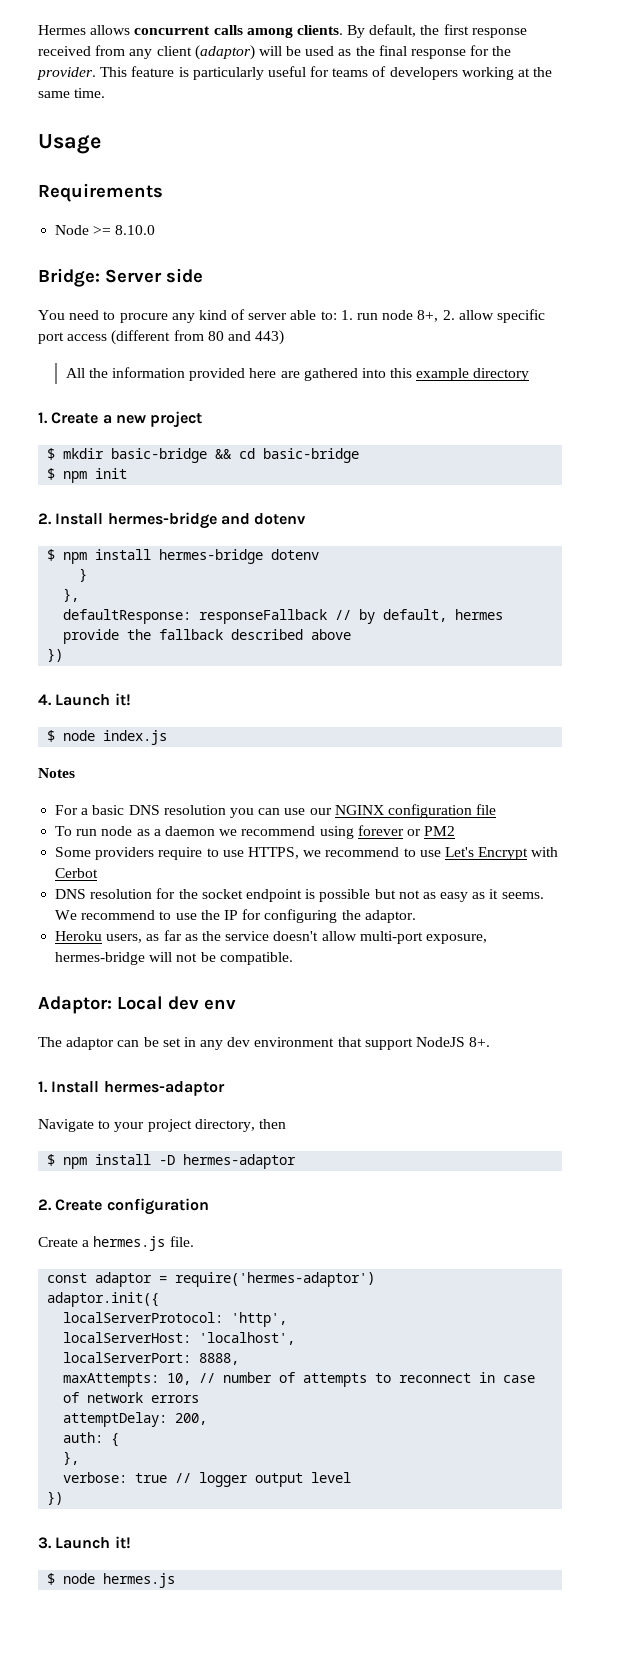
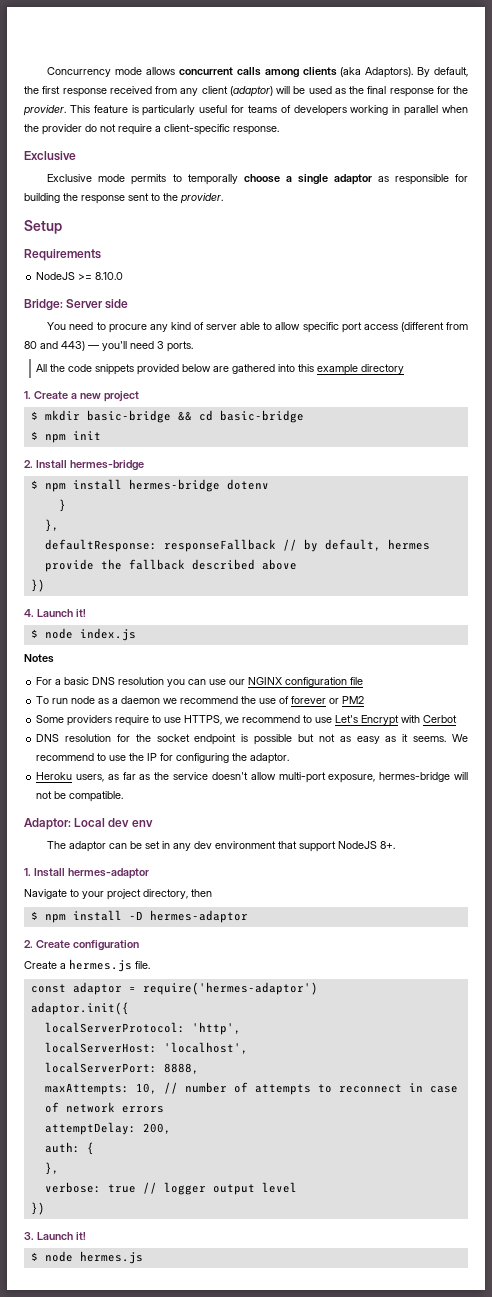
[38,25,86,35] Hermes -> [47,67,143,77] Concurrency mode
[296,25,343,35] clients. -> [302,67,414,78] clients (aka Adaptors).
[518,67,553,77] [38,88,106,98] [38,134,101,154] at the same time. // Usage -> [392,105,469,116] [24,124,279,135] [24,151,76,161] [47,174,468,185] [24,193,223,204] [24,220,62,234] in parallel when the provider do not require a client-specific response. // Exclusive // Exclusive mode permits to temporally choose a single adaptor as responsible for building the response sent to the provider. // Setup
[55,225,90,235] Node -> [36,272,76,280] NodeJS
[320,310,455,322] to: 1. run node 8+, 2. -> [263,322,273,330] to
[65,367,277,381] // All the information provided here -> [88,341,193,352] [36,364,212,375] — you'll need 3 ports. // All the code snippets provided below
[220,513,307,525] and dotenv -> (144, 465) none
[319,826,354,839] using -> [241,696,290,704] the use of

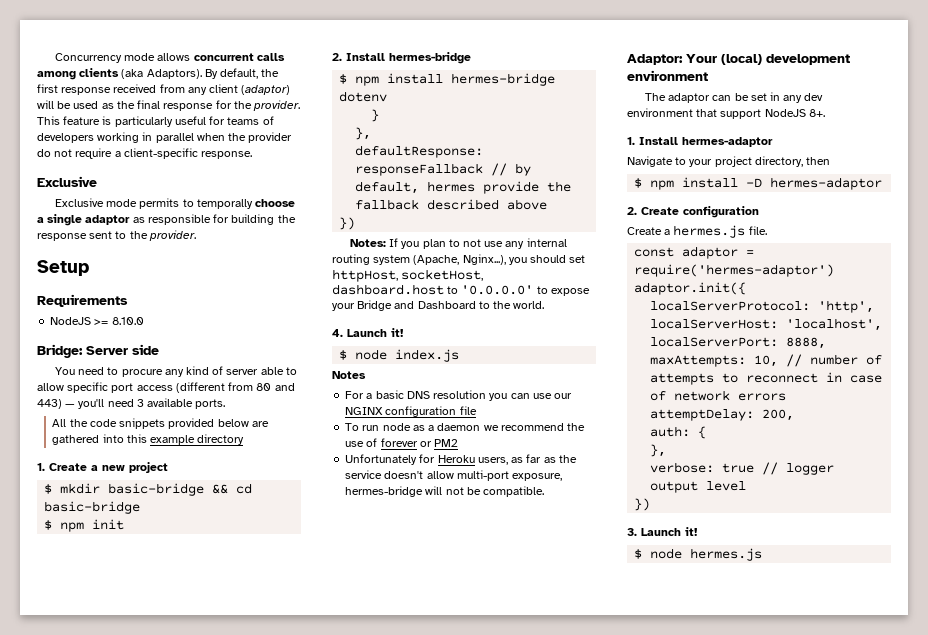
(164, 345) none -> [147,398,194,407] available
(45, 585) none -> [349,238,567,249] [332,254,586,265] [332,269,484,282] [332,284,590,296] [332,300,545,311] // Notes: If you plan to not use any internal routing system (Apache, Nginx...), you should set httpHost, socketHost, dashboard.host to '0.0.0.0' to expose your Bridge and Dashboard to the world.
[36,715,458,726] [36,734,469,745] [36,753,290,764] Some providers require to use HTTPS, we recommend to use Let's Encrypt with Cerbot // DNS resolution for the socket endpoint is possible but not as easy as it seems. We recommend to use the IP for configuring the adaptor. // -> [345,454,436,465] Unfortunately for
[74,818,153,827] Local dev env -> [686,54,850,65] [627,70,708,81] Your (local) development environment

